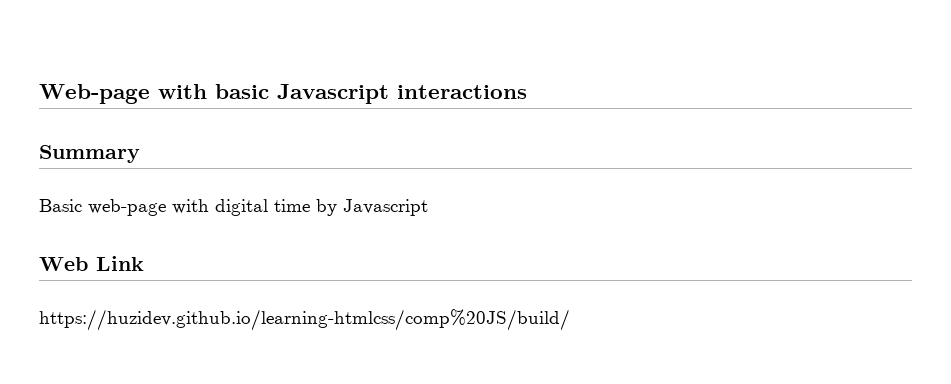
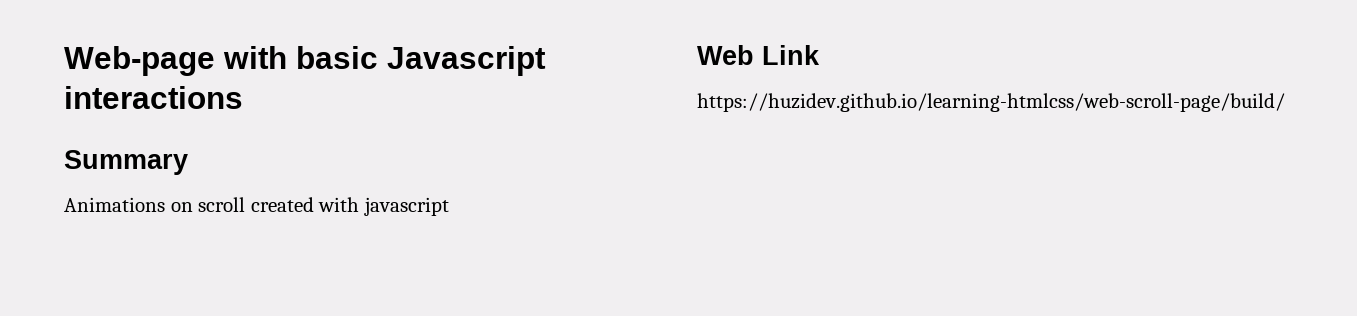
[39,199,428,216] Basic web-page with digital time by Javascript -> [64,197,449,216] Animations on scroll created with javascript
[39,309,570,331] https://huzidev.github.io/learning-htmlcss/comp%20JS/build/ -> [697,93,1285,112] https://huzidev.github.io/learning-htmlcss/web-scroll-page/build/

